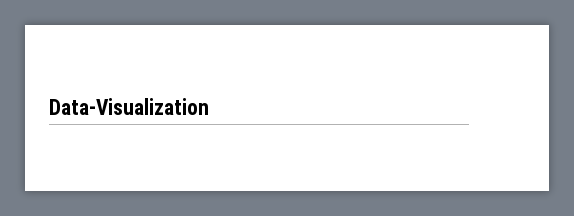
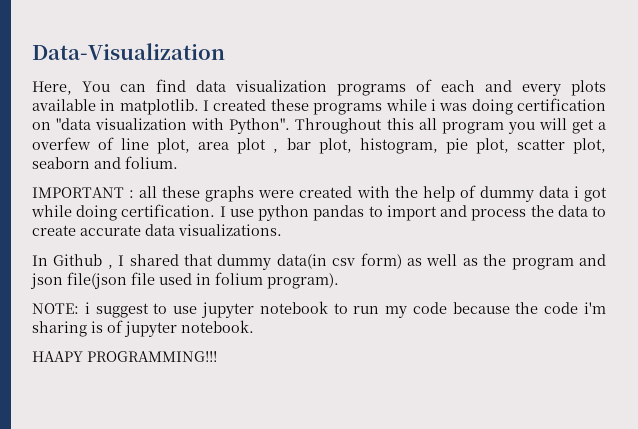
(209, 106) none -> [32,79,606,96] [32,98,607,115] [32,118,606,134] [32,137,606,154] [32,156,178,169] [32,185,607,202] [31,204,606,221] [32,224,282,236] [32,253,606,270] [30,272,339,289] [32,301,606,318] [32,320,254,337] [32,351,217,362] // Here, You can find data visualization programs of each and every plots available in matplotlib. I created these programs while i was doing certification on "data visualization with Python". Throughout this all program you will get a overfew of line plot, area plot , bar plot, histogram, pie plot, scatter plot, seaborn and folium. // IMPORTANT : all these graphs were created with the help of dummy data i got while doing certification. I use python pandas to import and process the data to create accurate data visualizations. // In Github , I shared that dummy data(in csv form) as well as the program and json file(json file used in folium program). // NOTE: i suggest to use jupyter notebook to run my code because the code i'm sharing is of jupyter notebook. // HAAPY PROGRAMMING!!!

